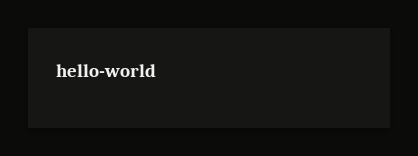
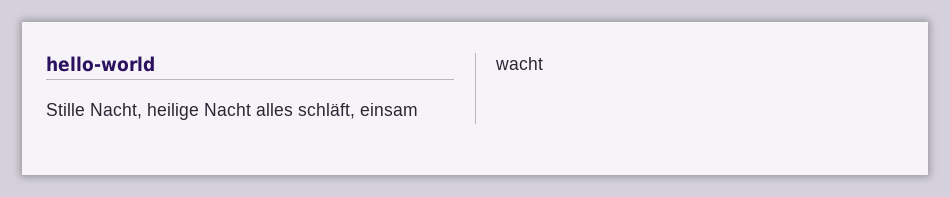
(156, 70) none -> [46,103,418,120] [495,57,543,70] // Stille Nacht, heilige Nacht alles schläft, einsam wacht

